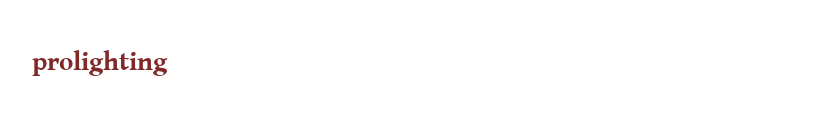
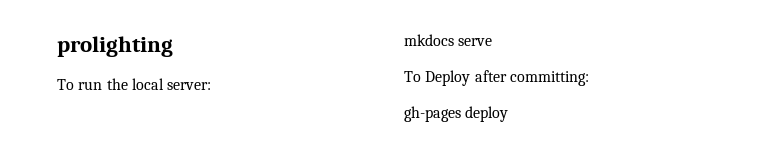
(168, 63) none -> [57,78,212,90] [404,34,493,46] [404,70,589,86] [404,106,509,122] // To run the local server: // mkdocs serve // To Deploy after committing: // gh-pages deploy

